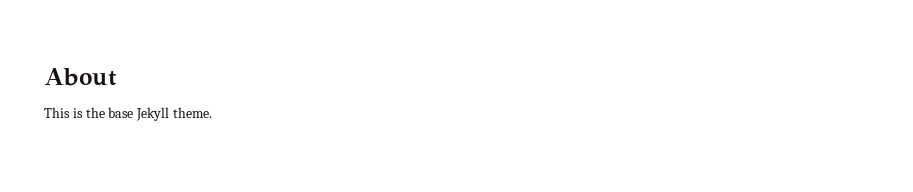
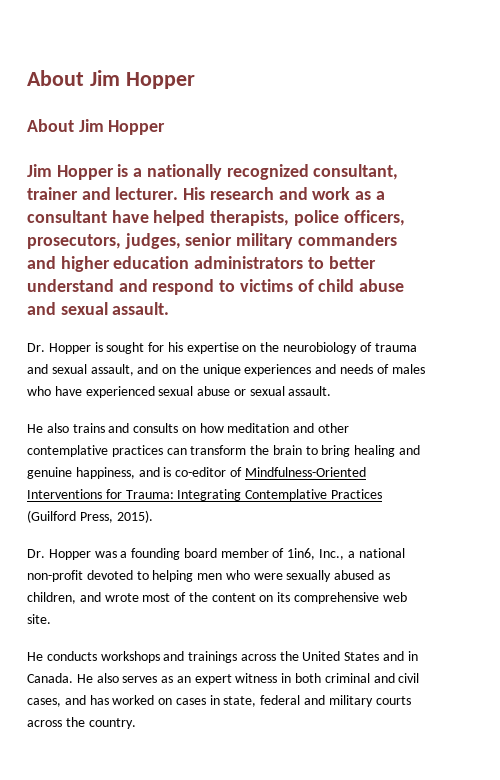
[44,68,117,86] [44,107,212,121] About // This is the base Jekyll theme. -> [27,70,195,89] [27,119,166,135] [27,164,399,180] [27,187,385,200] [27,210,405,226] [27,233,397,249] [27,256,376,272] [27,279,405,295] [27,302,170,315] [27,342,417,354] [27,364,425,376] [27,386,332,398] [27,423,350,433] [27,445,421,457] [27,467,366,479] [27,489,382,501] [27,510,153,523] [27,548,405,560] [27,570,391,582] [27,592,407,604] [27,614,51,624] [27,651,418,663] [27,673,420,685] [27,695,411,707] [27,717,136,729] About Jim Hopper // About Jim Hopper // Jim Hopper is a nationally recognized consultant, trainer and lecturer. His research and work as a consultant have helped therapists, police officers, prosecutors, judges, senior military commanders and higher education administrators to better understand and respond to victims of child abuse and sexual assault. // Dr. Hopper is sought for his expertise on the neurobiology of trauma and sexual assault, and on the unique experiences and needs of males who have experienced sexual abuse or sexual assault. // He also trains and consults on how meditation and other contemplative practices can transform the brain to bring healing and genuine happiness, and is co-editor of Mindfulness-Oriented Interventions for Trauma: Integrating Contemplative Practices (Guilford Press, 2015). // Dr. Hopper was a founding board member of 1in6, Inc., a national non-profit devoted to helping men who were sexually abused as children, and wrote most of the content on its comprehensive web site. // He conducts workshops and trainings across the United States and in Canada. He also serves as an expert witness in both criminal and civil cases, and has worked on cases in state, federal and military courts across the country.

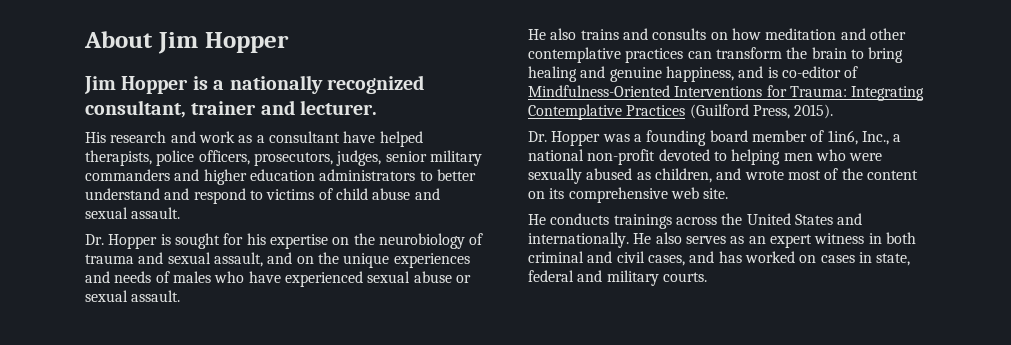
[27,70,195,89] [27,119,166,135] About Jim Hopper // About Jim Hopper -> [84,31,289,54] About Jim Hopper
(179, 193) none -> (378, 107) //
[100,651,185,663] workshops and -> (610, 219) none
[407,651,418,661] [27,673,73,683] in Canada. -> [528,232,629,248] internationally.
[375,696,411,705] [27,717,136,729] courts across the country. -> [662,272,707,282] courts.

